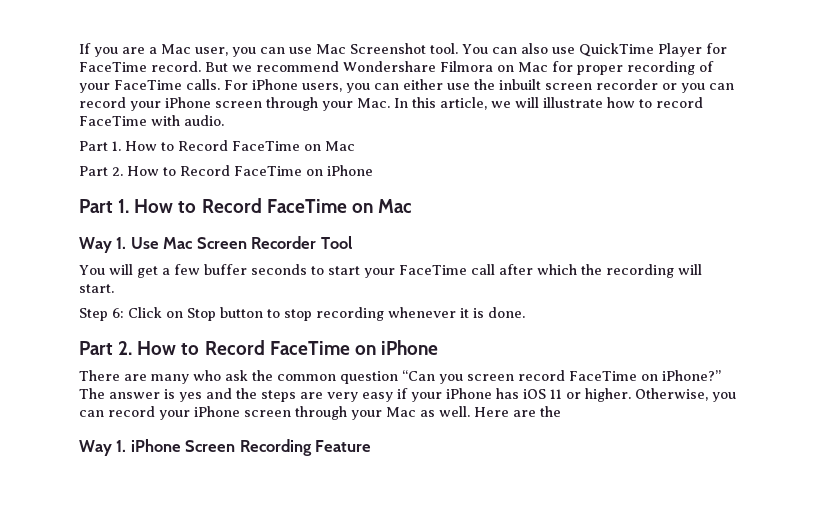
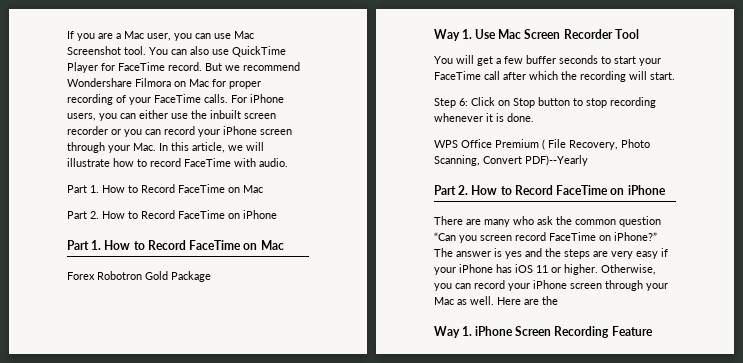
(412, 206) none -> [67,271,211,282] // Forex Robotron Gold Package
(525, 312) none -> [434,139,650,150] [434,155,588,166] // WPS Office Premium ( File Recovery, Photo Scanning, Convert PDF)--Yearly

